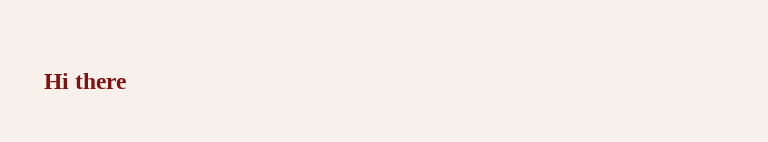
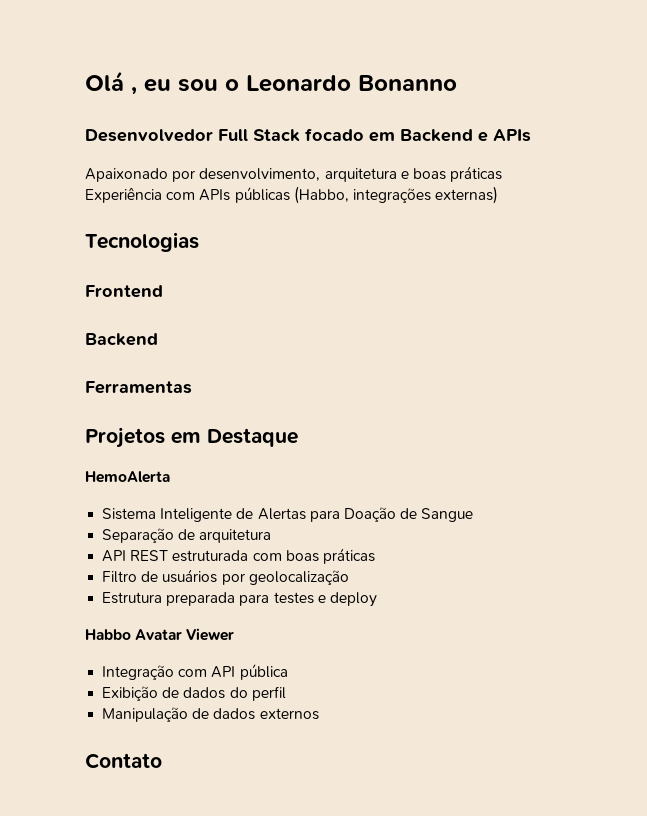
[44,73,127,89] Hi there -> [85,71,457,95] [85,128,531,142] [85,166,503,182] [85,186,499,204] [85,232,199,252] [85,285,163,298] [85,333,158,346] [85,381,192,394] [85,427,298,448] [85,471,170,483] [102,507,474,522] [102,528,272,543] [102,548,375,564] [102,569,349,585] [102,592,377,607] [85,628,235,641] [102,664,288,680] [102,686,286,701] [102,707,319,722] [85,753,162,769] Olá , eu sou o Leonardo Bonanno // Desenvolvedor Full Stack focado em Backend e APIs // Apaixonado por desenvolvimento, arquitetura e boas práticas // Experiência com APIs públicas (Habbo, integrações externas) // Tecnologias // Frontend // Backend // Ferramentas // Projetos em Destaque // HemoAlerta // Sistema Inteligente de Alertas para Doação de Sangue // Separação de arquitetura // API REST estruturada com boas práticas // Filtro de usuários por geolocalização // Estrutura preparada para testes e deploy // Habbo Avatar Viewer // Integração com API pública // Exibição de dados do perfil // Manipulação de dados externos // Contato

